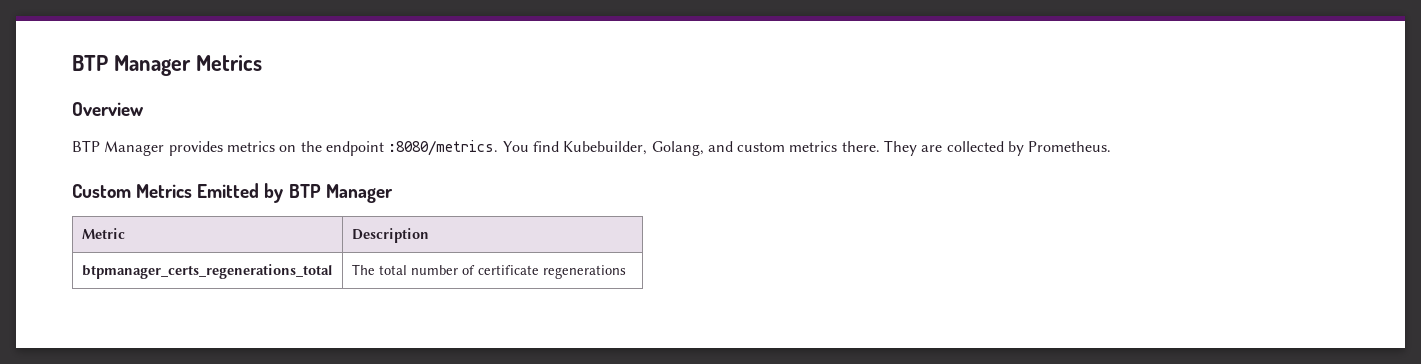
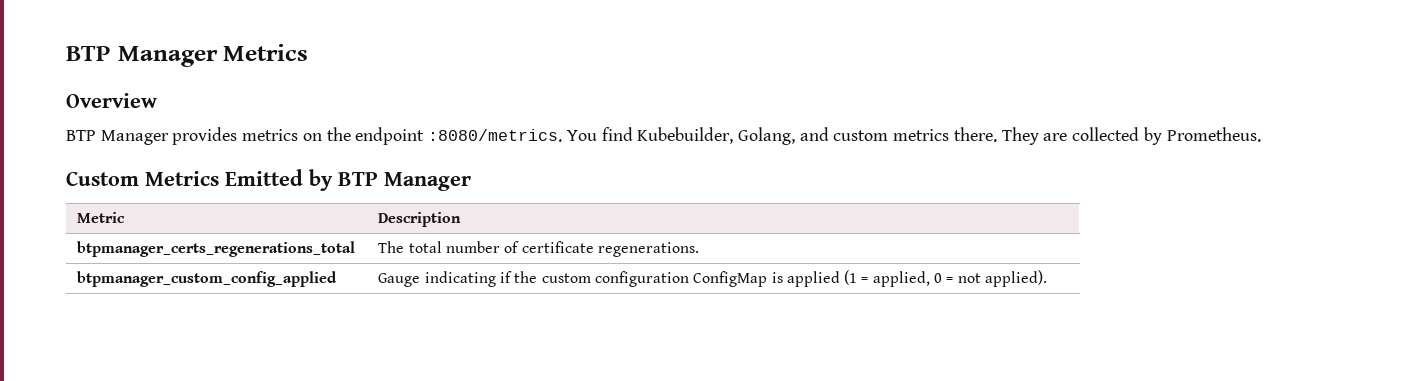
[542,265,626,279] regenerations -> [597,242,699,257] [77,271,338,287] [378,270,1048,287] regenerations. // btpmanager_custom_config_applied | Gauge indicating if the custom configuration ConfigMap is applied (1 = applied, 0 = not applied).

